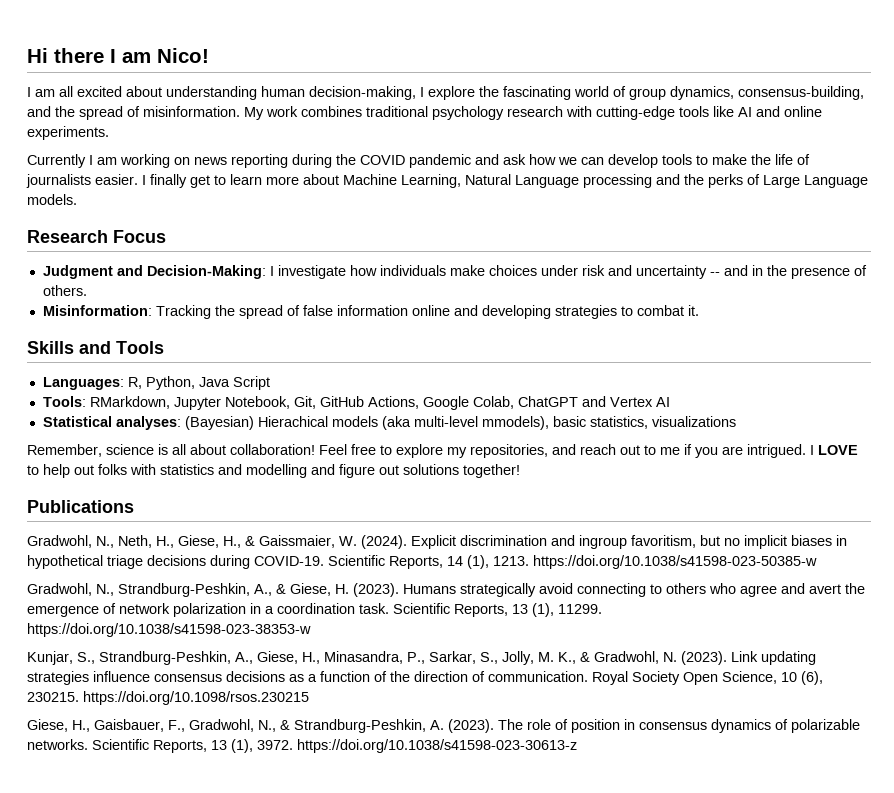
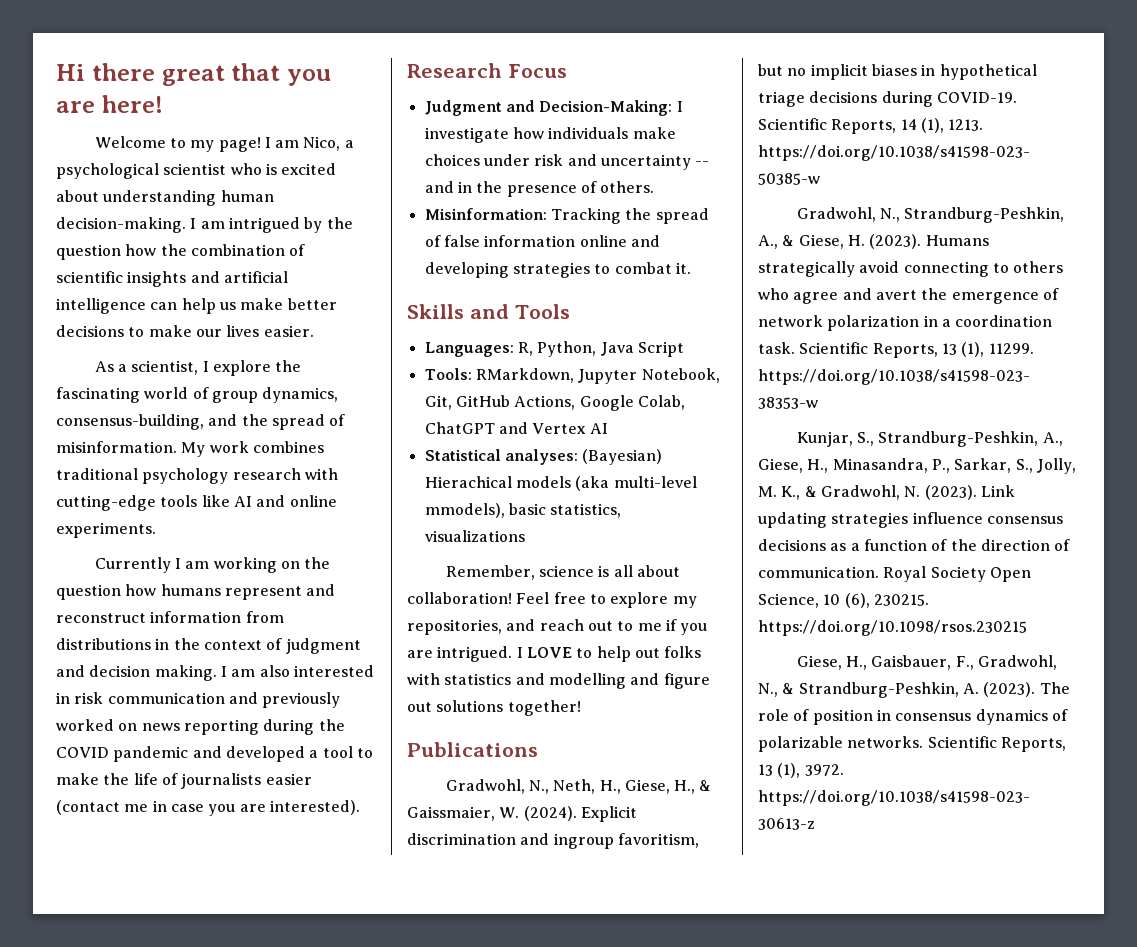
[110,48,209,63] [27,86,416,100] I am Nico! // I am all excited about understanding human decision-making, -> [161,63,331,86] [56,95,163,113] [94,136,354,152] [56,163,337,179] [56,190,274,206] [56,217,353,233] [56,244,306,260] [56,271,288,287] [56,298,337,314] [56,325,314,337] [94,360,199,375] great that you are here! // Welcome to my page! I am Nico, a psychological scientist who is excited about understanding human decision-making. I am intrigued by the question how the combination of scientific insights and artificial intelligence can help us make better decisions to make our lives easier. // As a scientist,
(190, 161) none -> [304,557,331,569] [56,584,336,600] [56,611,284,623] [56,638,361,654] [56,665,374,681] [56,692,341,708] [56,719,138,731] the question how humans represent and reconstruct information from distributions in the context of judgment and decision making. I am also interested in risk communication and previously worked on
[503,154,692,168] ask how we can develop tools -> [225,746,353,762] developed a tool
[95,174,868,188] [27,194,77,205] easier. I finally get to learn more about Machine Learning, Natural Language processing and the perks of Large Language models. -> [265,773,312,785] [56,800,360,816] easier (contact me in case you are interested).

